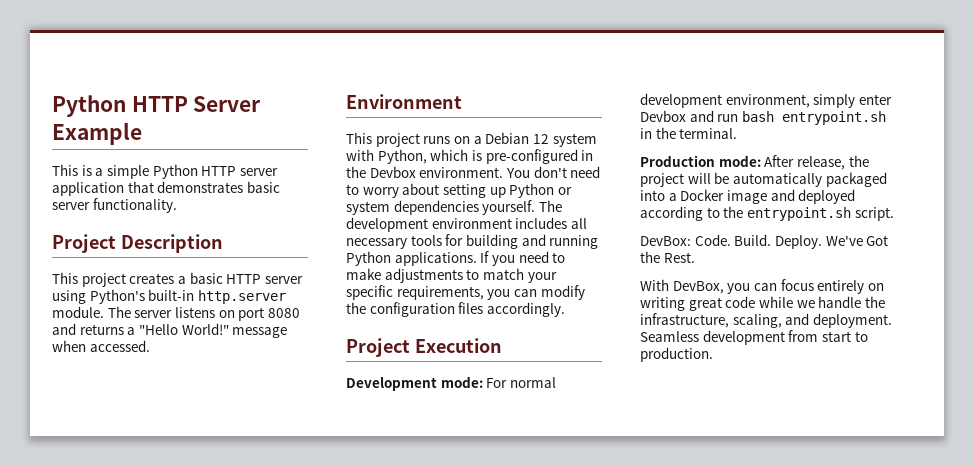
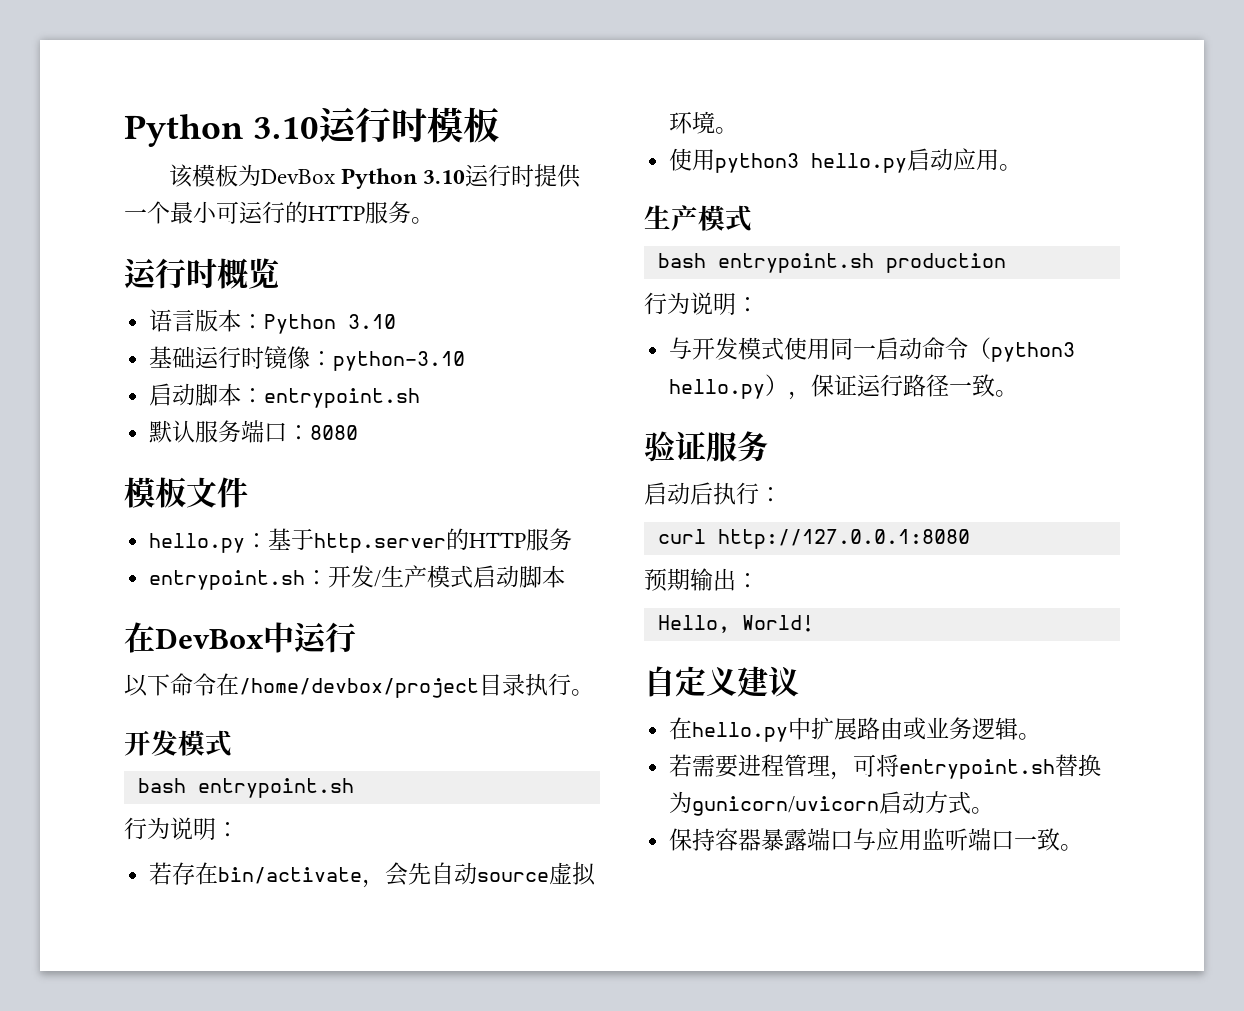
[52,95,262,117] [52,122,142,145] [52,164,278,179] [52,181,280,196] [52,198,177,213] [52,234,223,253] [52,272,303,287] [52,289,286,304] [52,306,300,321] [52,323,288,338] [52,340,150,352] [346,94,462,109] [346,132,597,147] [346,149,594,164] [346,166,601,178] [346,183,572,198] [346,200,562,215] [346,217,587,232] [346,234,599,249] [346,251,566,266] [346,268,557,283] [346,285,585,300] [346,302,565,317] [346,338,502,357] [346,376,556,391] [640,93,892,108] [640,110,886,125] [640,127,738,139] [640,155,869,170] [640,172,887,187] [640,189,856,204] [640,206,894,221] [640,234,889,249] [640,251,695,263] [640,279,884,294] [640,296,885,311] [640,313,892,328] [640,330,868,345] [640,347,713,362] Python HTTP Server Example // This is a simple Python HTTP server application that demonstrates basic server functionality. // Project Description // This project creates a basic HTTP server using Python's built-in http.server module. The server listens on port 8080 and returns a "Hello World!" message when accessed. // Environment // This project runs on a Debian 12 system with Python, which is pre-configured in the Devbox environment. You don't need to worry about setting up Python or system dependencies yourself. The development environment includes all necessary tools for building and running Python applications. If you need to make adjustments to match your specific requirements, you can modify the configuration files accordingly. // Project Execution // Development mode: For normal development environment, simply enter Devbox and run bash entrypoint.sh in the terminal. // Production mode: After release, the project will be automatically packaged into a Docker image and deployed according to the entrypoint.sh script. // DevBox: Code. Build. Deploy. We've Got the Rest. // With DevBox, you can focus entirely on writing great code while we handle the infrastructure, scaling, and deployment. Seamless development from start to production. -> [124,107,499,147] [168,164,582,189] [124,201,434,224] [124,258,279,289] [149,309,397,334] [149,346,466,371] [149,383,421,408] [149,420,359,443] [124,477,248,508] [149,528,573,553] [149,565,566,590] [124,622,356,653] [124,673,594,698] [124,730,232,757] [137,778,354,798] [124,817,239,840] [149,862,597,888] [669,111,739,134] [669,148,1023,173] [644,205,752,232] [657,253,1006,273] [644,292,759,315] [669,337,1076,362] [669,374,1019,400] [644,431,768,462] [644,482,782,505] [657,529,970,549] [644,568,759,592] [657,615,814,633] [644,666,799,697] [669,717,1042,742] [669,754,1102,780] [669,791,995,816] [669,828,1084,851] Python 3.10运行时模板 // 该模板为DevBox Python 3.10运行时提供一个最小可运行的HTTP服务。 // 运行时概览 // 语言版本：Python 3.10 // 基础运行时镜像：python-3.10 // 启动脚本：entrypoint.sh // 默认服务端口：8080 // 模板文件 // hello.py：基于http.server的HTTP服务 // entrypoint.sh：开发/生产模式启动脚本 // 在DevBox中运行 // 以下命令在/home/devbox/project目录执行。 // 开发模式 // bash entrypoint.sh // 行为说明： // 若存在bin/activate，会先自动source虚拟环境。 // 使用python3 hello.py启动应用。 // 生产模式 // bash entrypoint.sh production // 行为说明： // 与开发模式使用同一启动命令（python3 hello.py），保证运行路径一致。 // 验证服务 // 启动后执行： // curl http://127.0.0.1:8080 // 预期输出： // Hello, World! // 自定义建议 // 在hello.py中扩展路由或业务逻辑。 // 若需要进程管理，可将entrypoint.sh替换为gunicorn/uvicorn启动方式。 // 保持容器暴露端口与应用监听端口一致。

